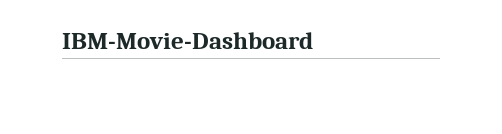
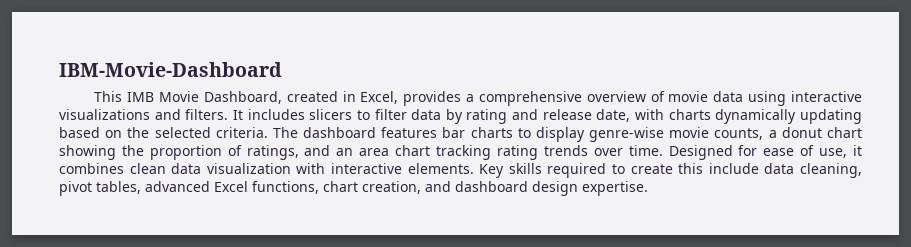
(313, 40) none -> [94,91,862,106] [59,109,862,124] [59,127,862,142] [59,145,863,160] [59,163,863,178] [59,181,648,196] // This IMB Movie Dashboard, created in Excel, provides a comprehensive overview of movie data using interactive visualizations and filters. It includes slicers to filter data by rating and release date, with charts dynamically updating based on the selected criteria. The dashboard features bar charts to display genre-wise movie counts, a donut chart showing the proportion of ratings, and an area chart tracking rating trends over time. Designed for ease of use, it combines clean data visualization with interactive elements. Key skills required to create this include data cleaning, pivot tables, advanced Excel functions, chart creation, and dashboard design expertise.

